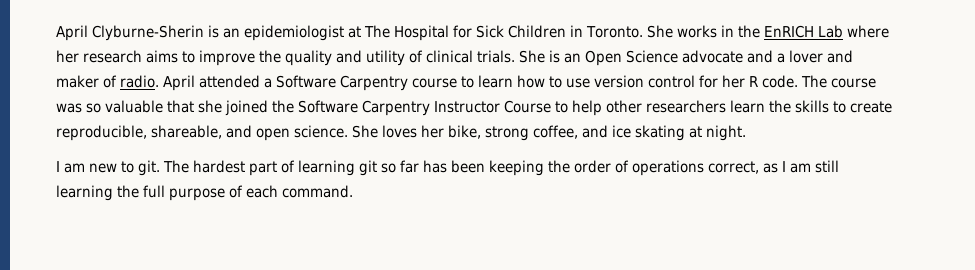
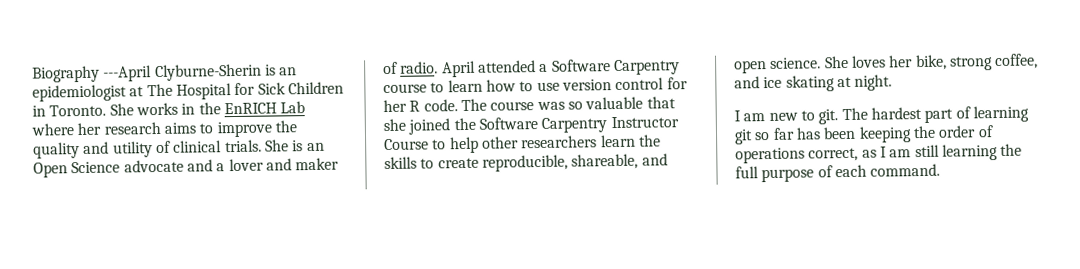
[56,25,88,41] April -> [32,65,153,83] Biography ---April

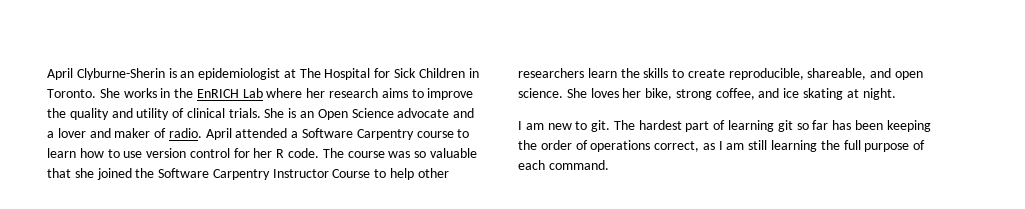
[32,65,153,83] Biography ---April -> [47,68,73,80] April

